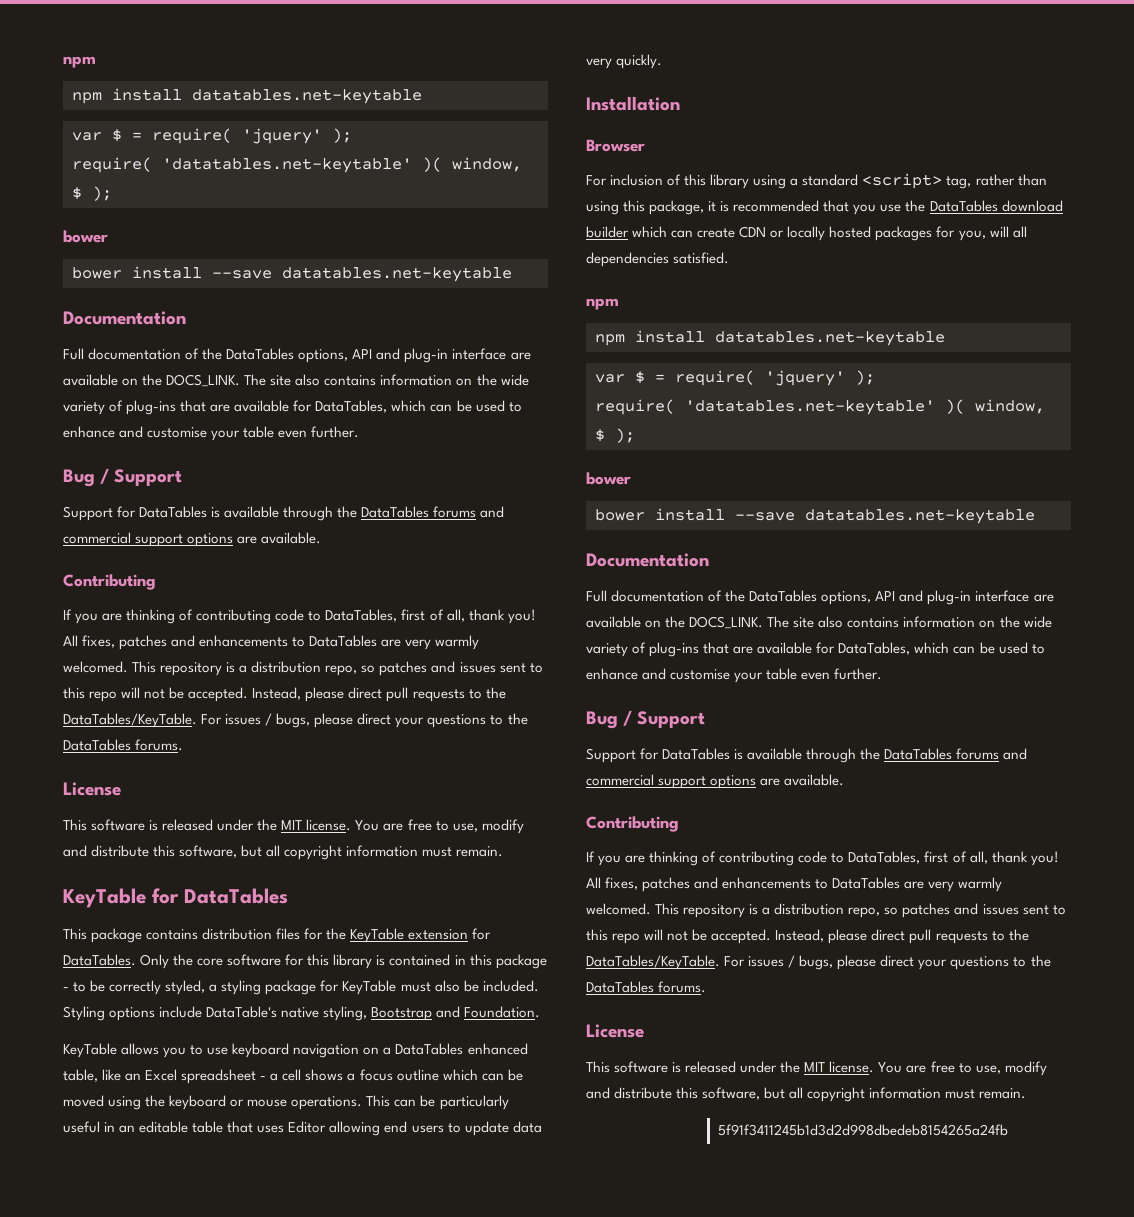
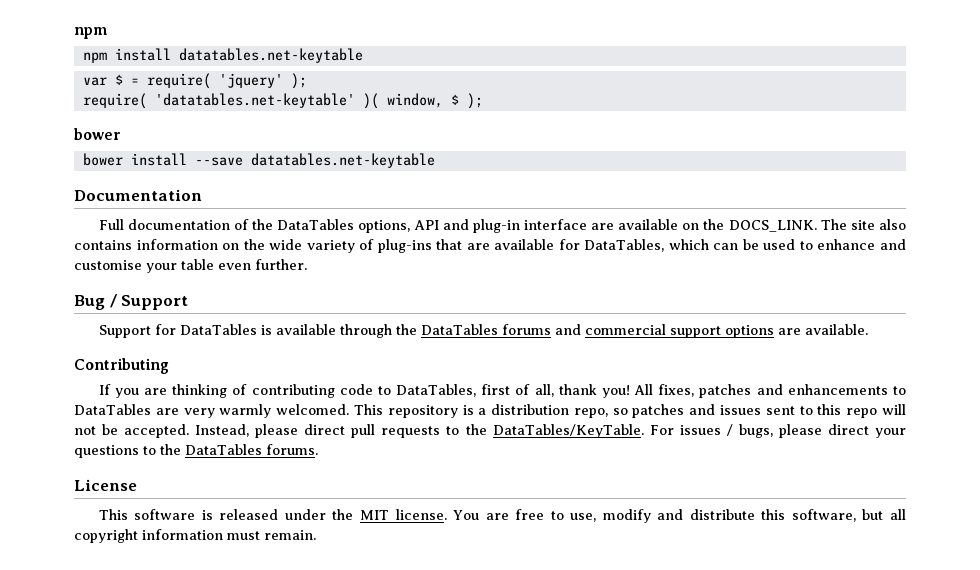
[63,888,288,908] [63,928,492,943] [63,954,547,969] [63,980,539,995] [63,1006,541,1021] [63,1043,528,1058] [63,1069,523,1084] [63,1095,509,1110] [63,1121,542,1136] [586,54,663,69] [586,96,680,111] [586,139,645,152] [586,173,1047,189] [586,200,1063,215] [586,226,1027,241] [586,252,730,267] [586,298,619,310] [595,330,945,346] [595,370,875,386] [595,399,1045,415] [595,428,635,443] [586,472,631,485] [595,508,1035,524] [586,553,709,567] [586,590,1054,605] [586,616,1052,629] [586,642,1045,657] [586,668,883,683] [586,710,706,729] [586,748,1028,763] [586,774,845,789] [586,816,679,832] [586,851,1059,866] [586,877,1003,892] [586,903,1066,918] [586,929,1029,944] [586,955,1051,970] [586,981,707,993] [586,1024,644,1038] [586,1061,1047,1076] [586,1087,1027,1102] [717,1124,1008,1136] // KeyTable for DataTables // This package contains distribution files for the KeyTable extension for DataTables. Only the core software for this library is contained in this package - to be correctly styled, a styling package for KeyTable must also be included. Styling options include DataTable's native styling, Bootstrap and Foundation. // KeyTable allows you to use keyboard navigation on a DataTables enhanced table, like an Excel spreadsheet - a cell shows a focus outline which can be moved using the keyboard or mouse operations. This can be particularly useful in an editable table that uses Editor allowing end users to update data very quickly. // Installation // Browser // For inclusion of this library using a standard <script> tag, rather than using this package, it is recommended that you use the DataTables download builder which can create CDN or locally hosted packages for you, will all dependencies satisfied. // npm // npm install datatables.net-keytable // var $ = require( 'jquery' ); // require( 'datatables.net-keytable' )( window, $ ); // bower // bower install --save datatables.net-keytable // Documentation // Full documentation of the DataTables options, API and plug-in interface are available on the DOCS_LINK. The site also contains information on the wide variety of plug-ins that are available for DataTables, which can be used to enhance and customise your table even further. // Bug / Support // Support for DataTables is available through the DataTables forums and commercial support options are available. // Contributing // If you are thinking of contributing code to DataTables, first of all, thank you! All fixes, patches and enhancements to DataTables are very warmly welcomed. This repository is a distribution repo, so patches and issues sent to this repo will not be accepted. Instead, please direct pull requests to the DataTables/KeyTable. For issues / bugs, please direct your questions to the DataTables forums. // License // This software is released under the MIT license. You are free to use, modify and distribute this software, but all copyright information must remain. // 5f91f3411245b1d3d2d998dbedeb8154265a24fb -> (316, 535) none

